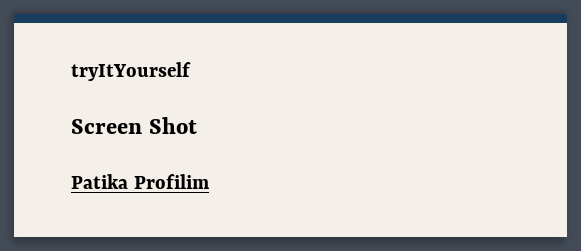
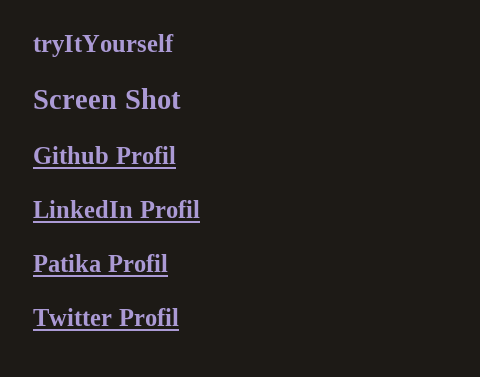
[71,174,210,189] Patika Profilim -> [33,146,176,164] [33,200,200,218] [33,254,168,272] [33,308,179,326] Github Profil // LinkedIn Profil // Patika Profil // Twitter Profil

